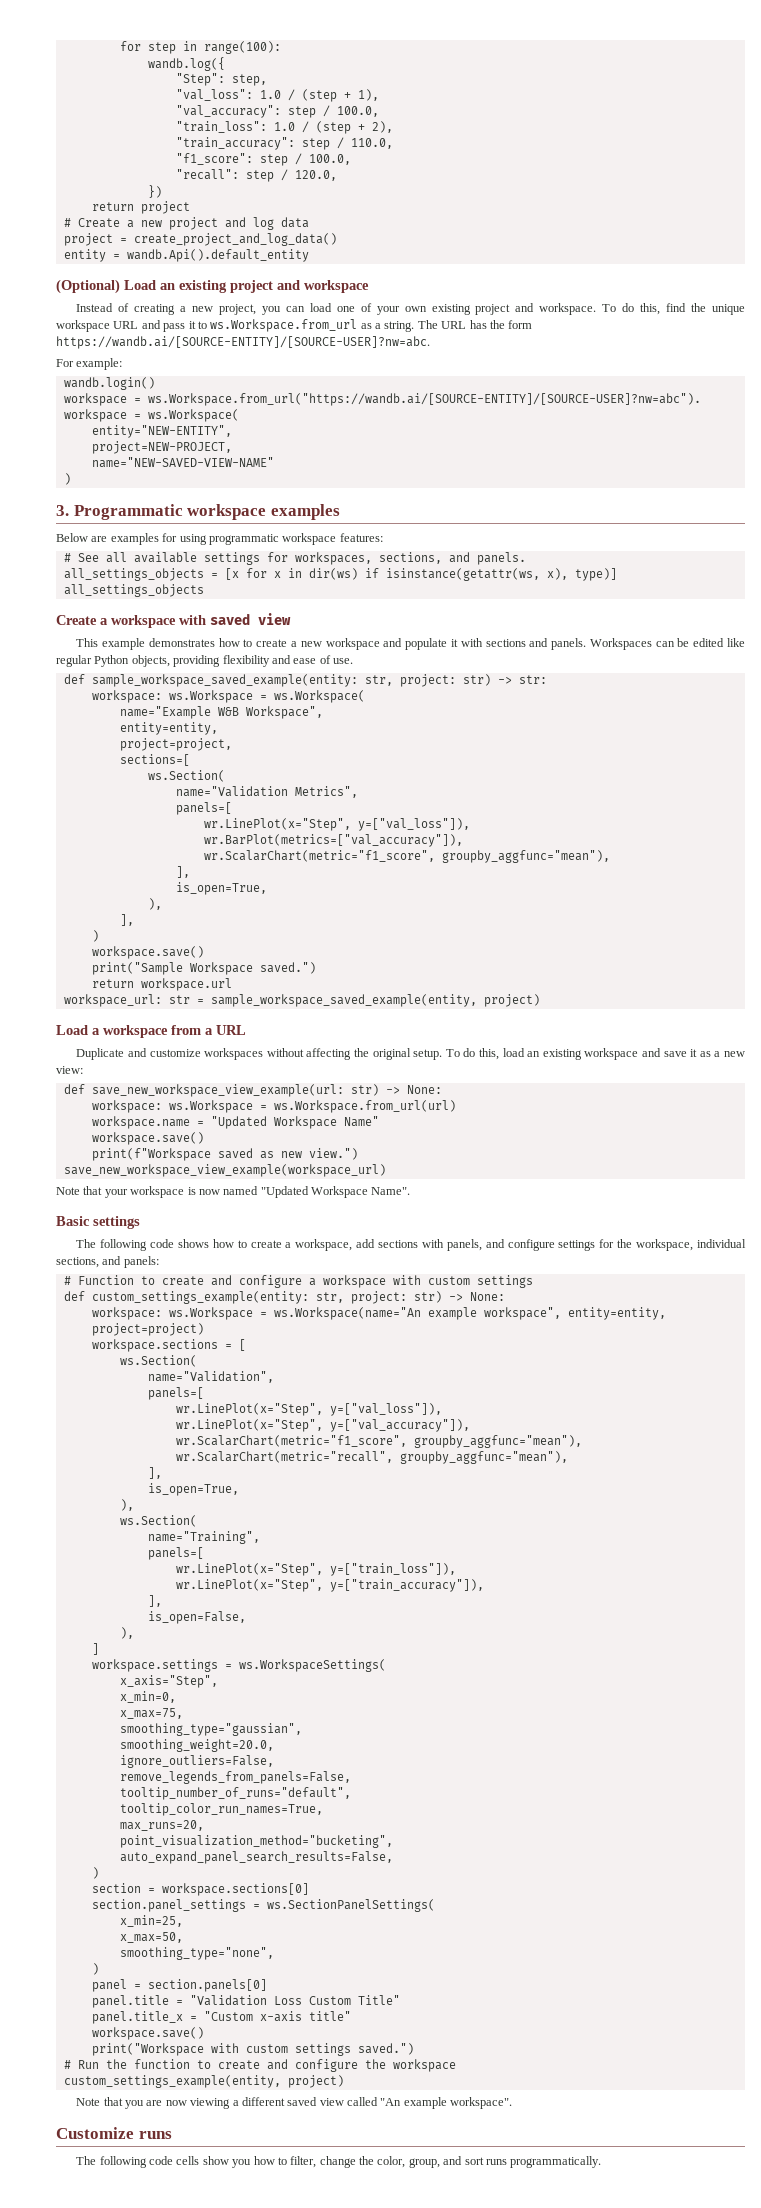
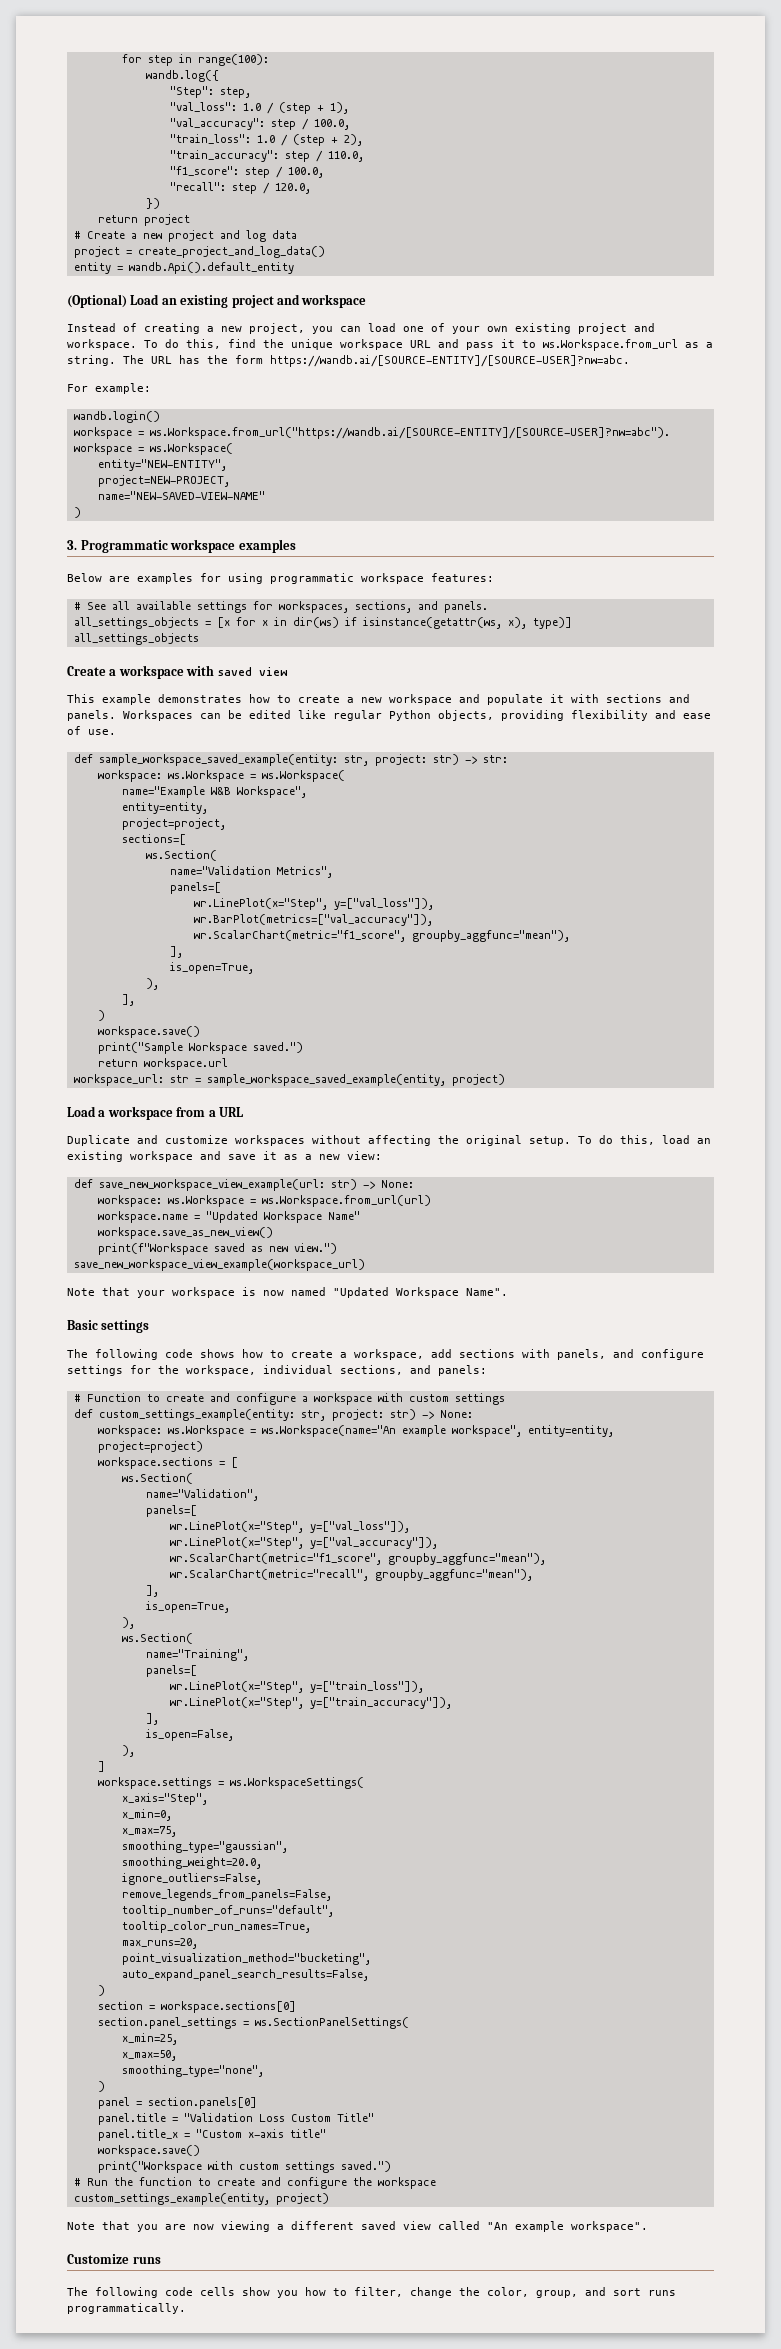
[91,1132,204,1145] workspace.save() -> [97,1227,273,1239] workspace.save_as_new_view()

